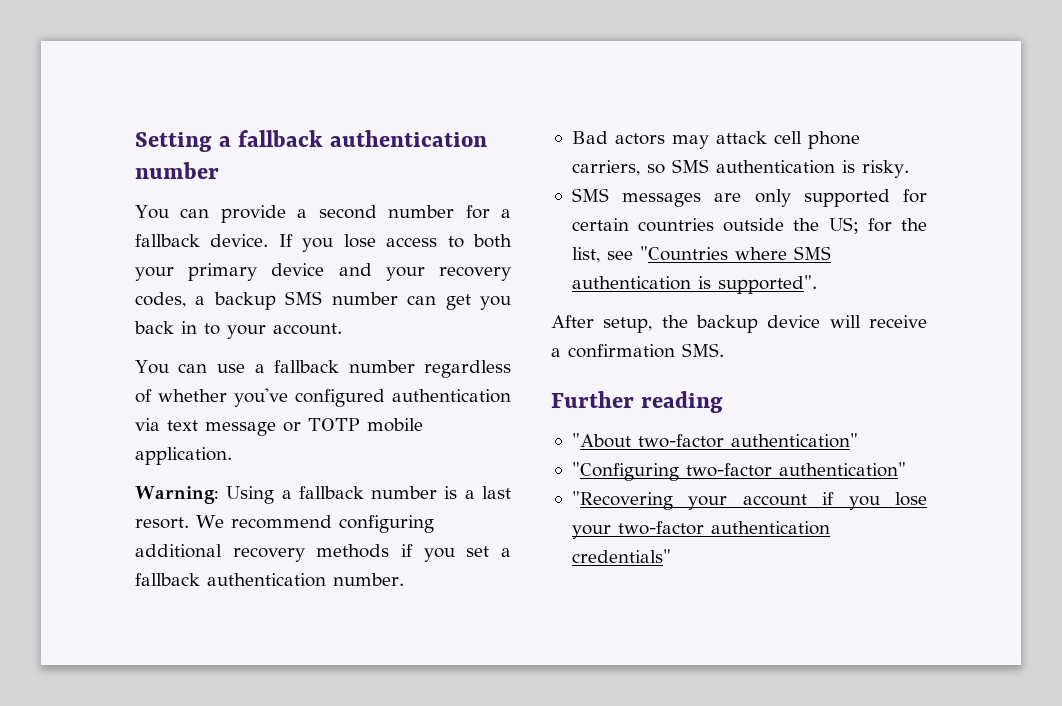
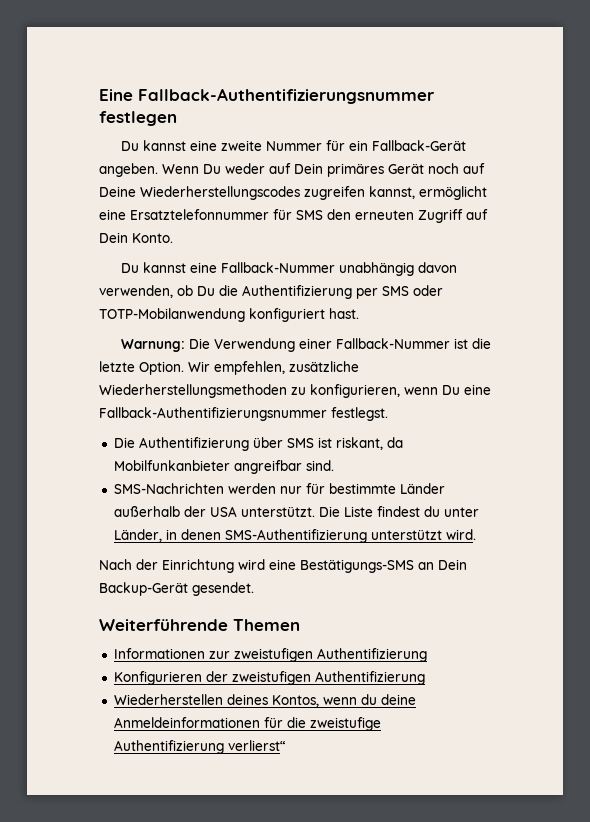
[135,130,487,152] [135,162,219,179] [135,205,511,223] [135,234,512,252] [135,263,511,281] [135,291,511,310] [134,321,342,339] [135,360,511,378] [135,388,511,407] [135,418,423,436] [135,447,232,465] [135,486,511,504] [135,515,434,533] [135,544,512,562] [135,573,404,587] [571,131,860,149] [571,159,909,178] [571,188,927,207] [571,217,927,234] [571,246,831,263] [571,275,817,294] [551,315,927,333] [551,343,724,358] [551,391,723,413] [571,433,858,448] [571,462,906,481] [571,491,927,510] [571,521,830,539] [571,549,671,563] Setting a fallback authentication number // You can provide a second number for a fallback device. If you lose access to both your primary device and your recovery codes, a backup SMS number can get you back in to your account. // You can use a fallback number regardless of whether you've configured authentication via text message or TOTP mobile application. // Warning: Using a fallback number is a last resort. We recommend configuring additional recovery methods if you set a fallback authentication number. // Bad actors may attack cell phone carriers, so SMS authentication is risky. // SMS messages are only supported for certain countries outside the US; for the list, see "Countries where SMS authentication is supported". // After setup, the backup device will receive a confirmation SMS. // Further reading // "About two-factor authentication" // "Configuring two-factor authentication" // "Recovering your account if you lose your two-factor authentication credentials" -> [99,88,435,104] [99,111,177,126] [120,140,466,151] [99,163,485,177] [99,186,487,200] [99,209,488,223] [99,232,173,243] [120,262,457,276] [99,285,443,299] [99,308,359,322] [120,338,491,352] [99,361,359,375] [99,384,491,398] [99,407,388,421] [113,437,403,451] [113,460,334,474] [113,483,445,494] [113,506,479,517] [113,529,476,543] [99,559,467,573] [99,582,254,596] [99,619,300,631] [113,648,427,662] [113,671,425,685] [113,694,416,707] [113,717,381,731] [113,740,286,754] Eine Fallback-Authentifizierungsnummer festlegen // Du kannst eine zweite Nummer für ein Fallback-Gerät angeben. Wenn Du weder auf Dein primäres Gerät noch auf Deine Wiederherstellungscodes zugreifen kannst, ermöglicht eine Ersatztelefonnummer für SMS den erneuten Zugriff auf Dein Konto. // Du kannst eine Fallback-Nummer unabhängig davon verwenden, ob Du die Authentifizierung per SMS oder TOTP-Mobilanwendung konfiguriert hast. // Warnung: Die Verwendung einer Fallback-Nummer ist die letzte Option. Wir empfehlen, zusätzliche Wiederherstellungsmethoden zu konfigurieren, wenn Du eine Fallback-Authentifizierungsnummer festlegst. // Die Authentifizierung über SMS ist riskant, da Mobilfunkanbieter angreifbar sind. // SMS-Nachrichten werden nur für bestimmte Länder außerhalb der USA unterstützt. Die Liste findest du unter Länder, in denen SMS-Authentifizierung unterstützt wird. // Nach der Einrichtung wird eine Bestätigungs-SMS an Dein Backup-Gerät gesendet. // Weiterführende Themen // Informationen zur zweistufigen Authentifizierung // Konfigurieren der zweistufigen Authentifizierung // Wiederherstellen deines Kontos, wenn du deine Anmeldeinformationen für die zweistufige Authentifizierung verlierst“

